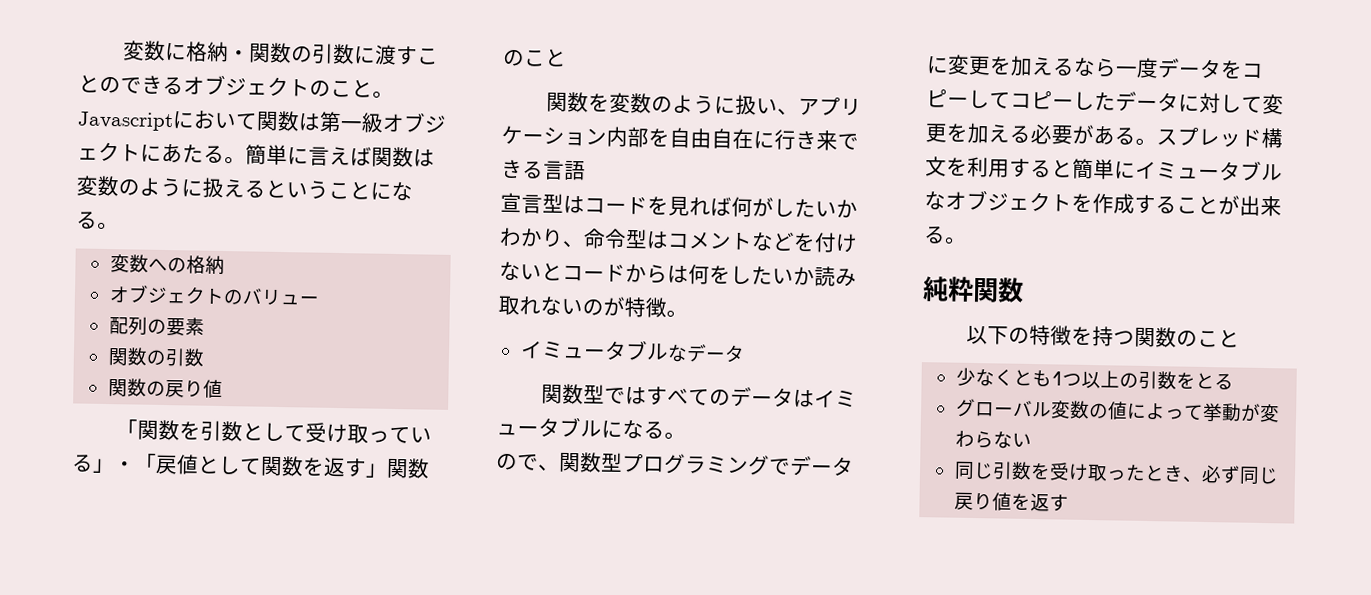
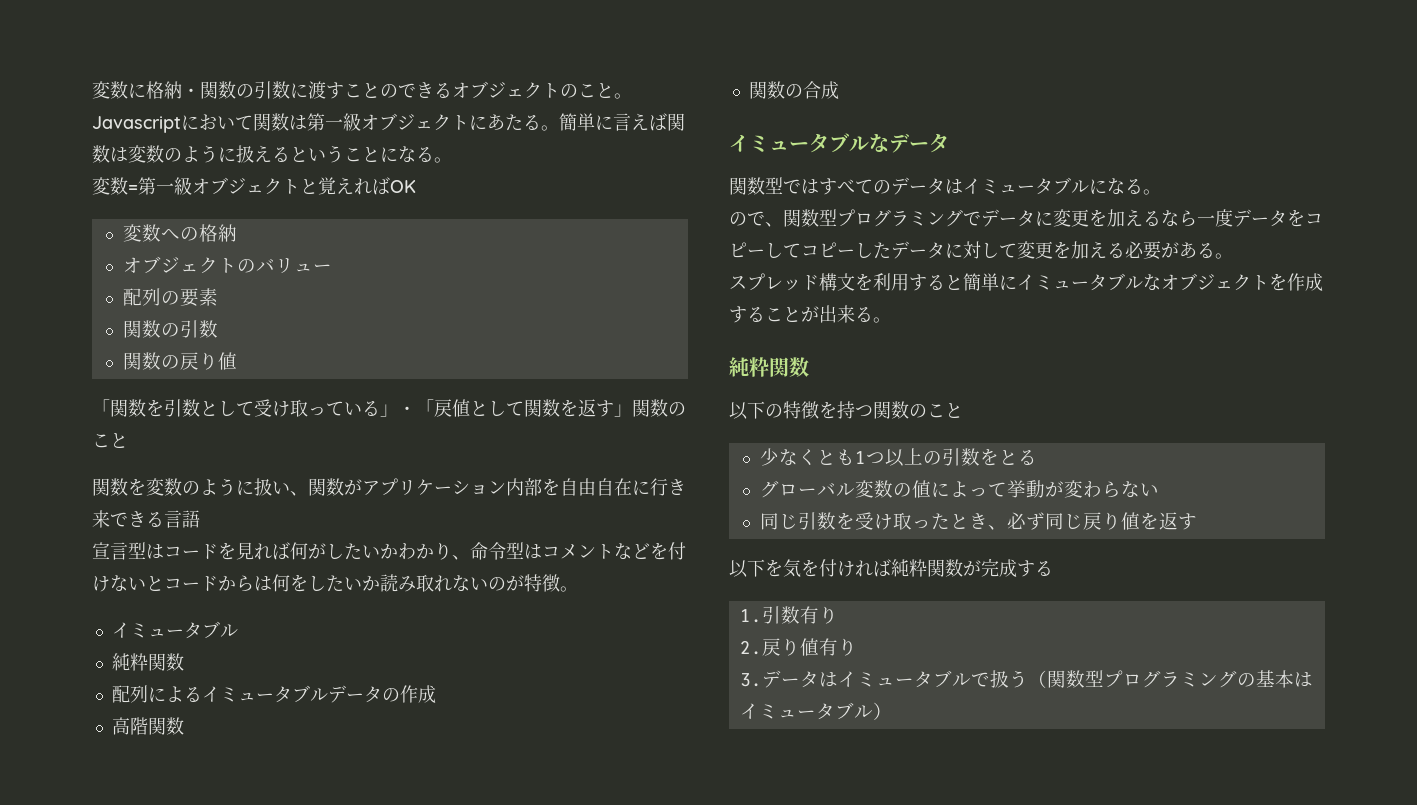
(119, 226) none -> [92,177,416,195] // 変数=第一級オブジェクトと覚えればOK
(799, 111) none -> [308,478,362,496] 関数が
(669, 351) none -> [111,653,184,671] [111,685,436,703] [111,717,184,735] [748,81,839,99] [729,133,869,153] // 純粋関数 // 配列によるイミュータブルデータの作成 // 高階関数 // 関数の合成 // イミュータブル
(1157, 142) none -> (1233, 256) //
(1069, 503) none -> [729,558,1053,578] [739,606,838,624] [739,638,857,656] [739,670,1313,688] [739,702,892,720] // 以下を気を付ければ純粋関数が完成する // 1.引数有り // 2.戻り値有り // 3.データはイミュータブルで扱う（関数型プログラミングの基本はイミュータブル）

